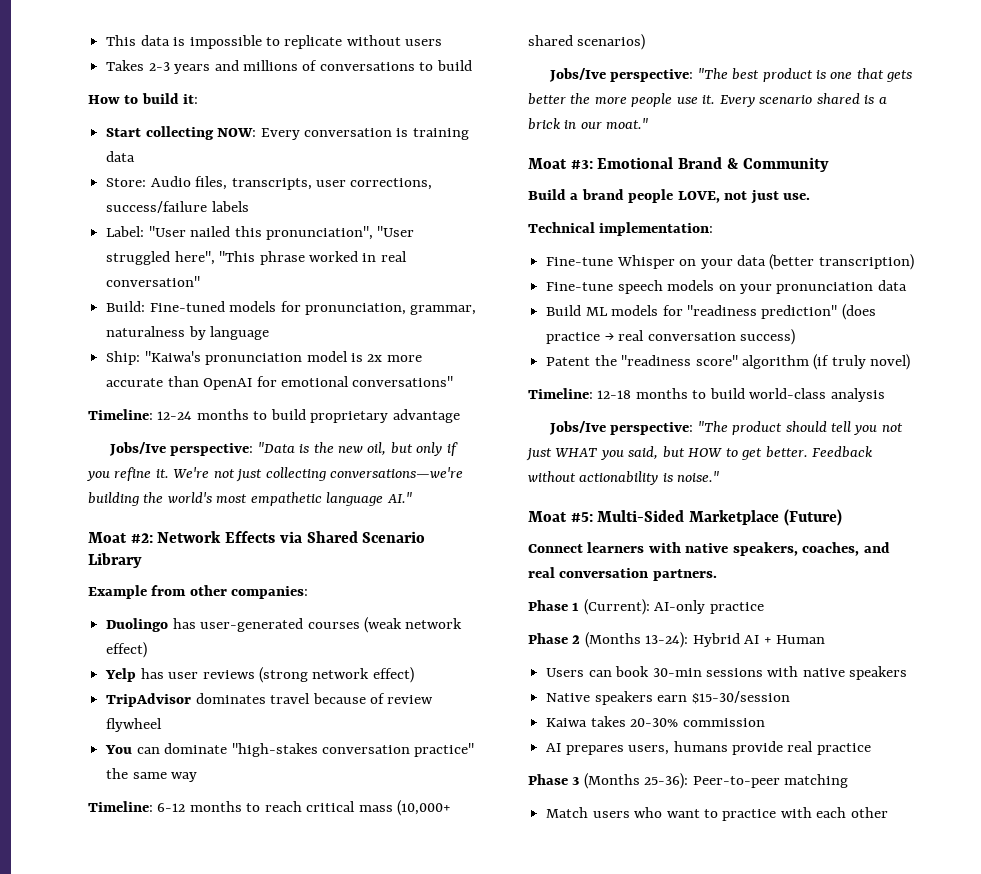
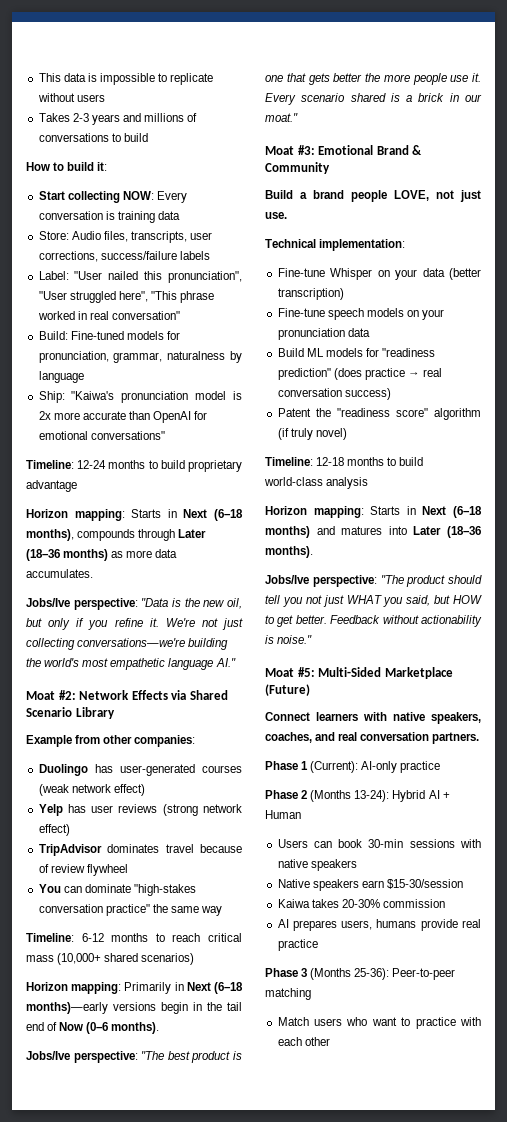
(460, 416) none -> [26,509,243,521] [26,529,207,541] [26,549,178,561] [26,569,93,578] // Horizon mapping: Starts in Next (6–18 months), compounds through Later (18–36 months) as more data accumulates.
(646, 42) none -> [26,982,243,994] [26,1002,242,1014] [26,1022,160,1034] // Horizon mapping: Primarily in Next (6–18 months)—early versions begin in the tail end of Now (0–6 months).
(885, 395) none -> [265,506,482,518] [265,526,481,538] [265,546,313,558] // Horizon mapping: Starts in Next (6–18 months) and matures into Later (18–36 months).

